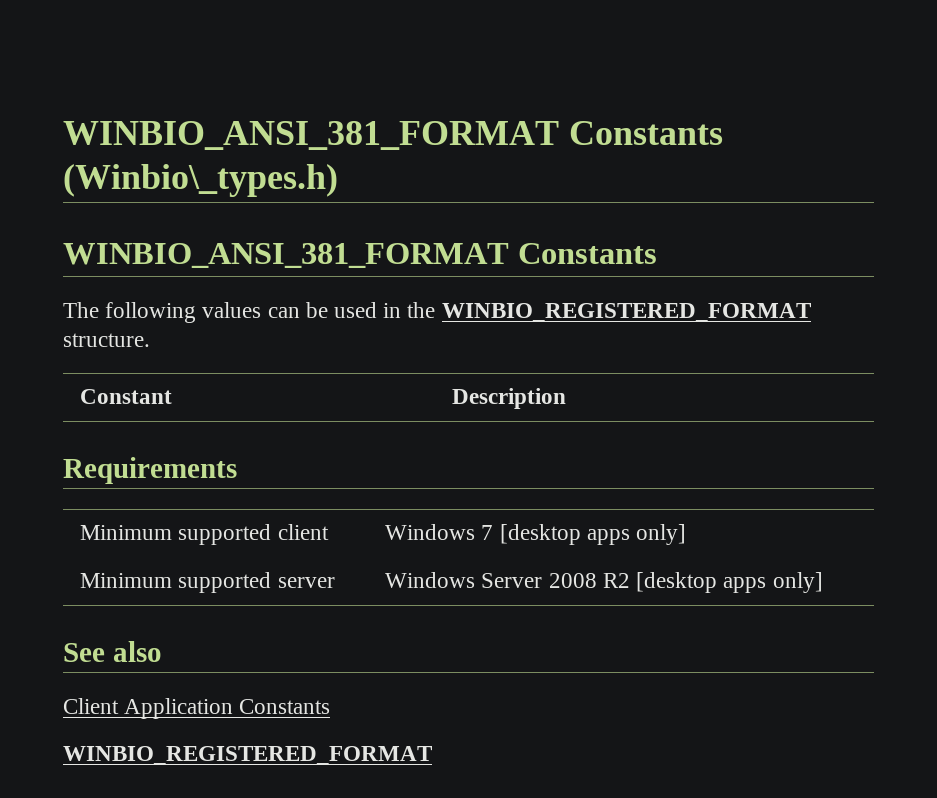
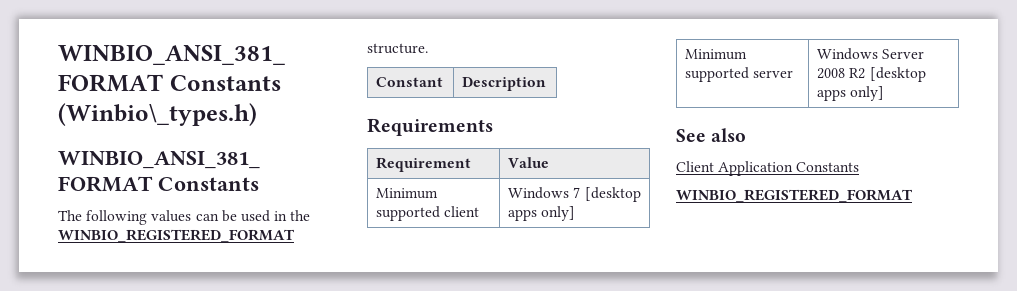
(237, 470) none -> [376,157,472,172] [508,157,550,168] // Requirement | Value

